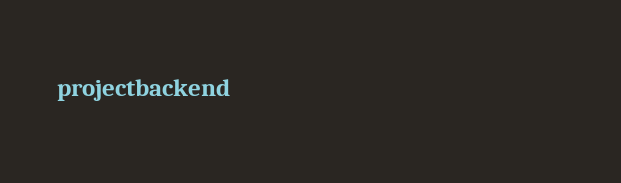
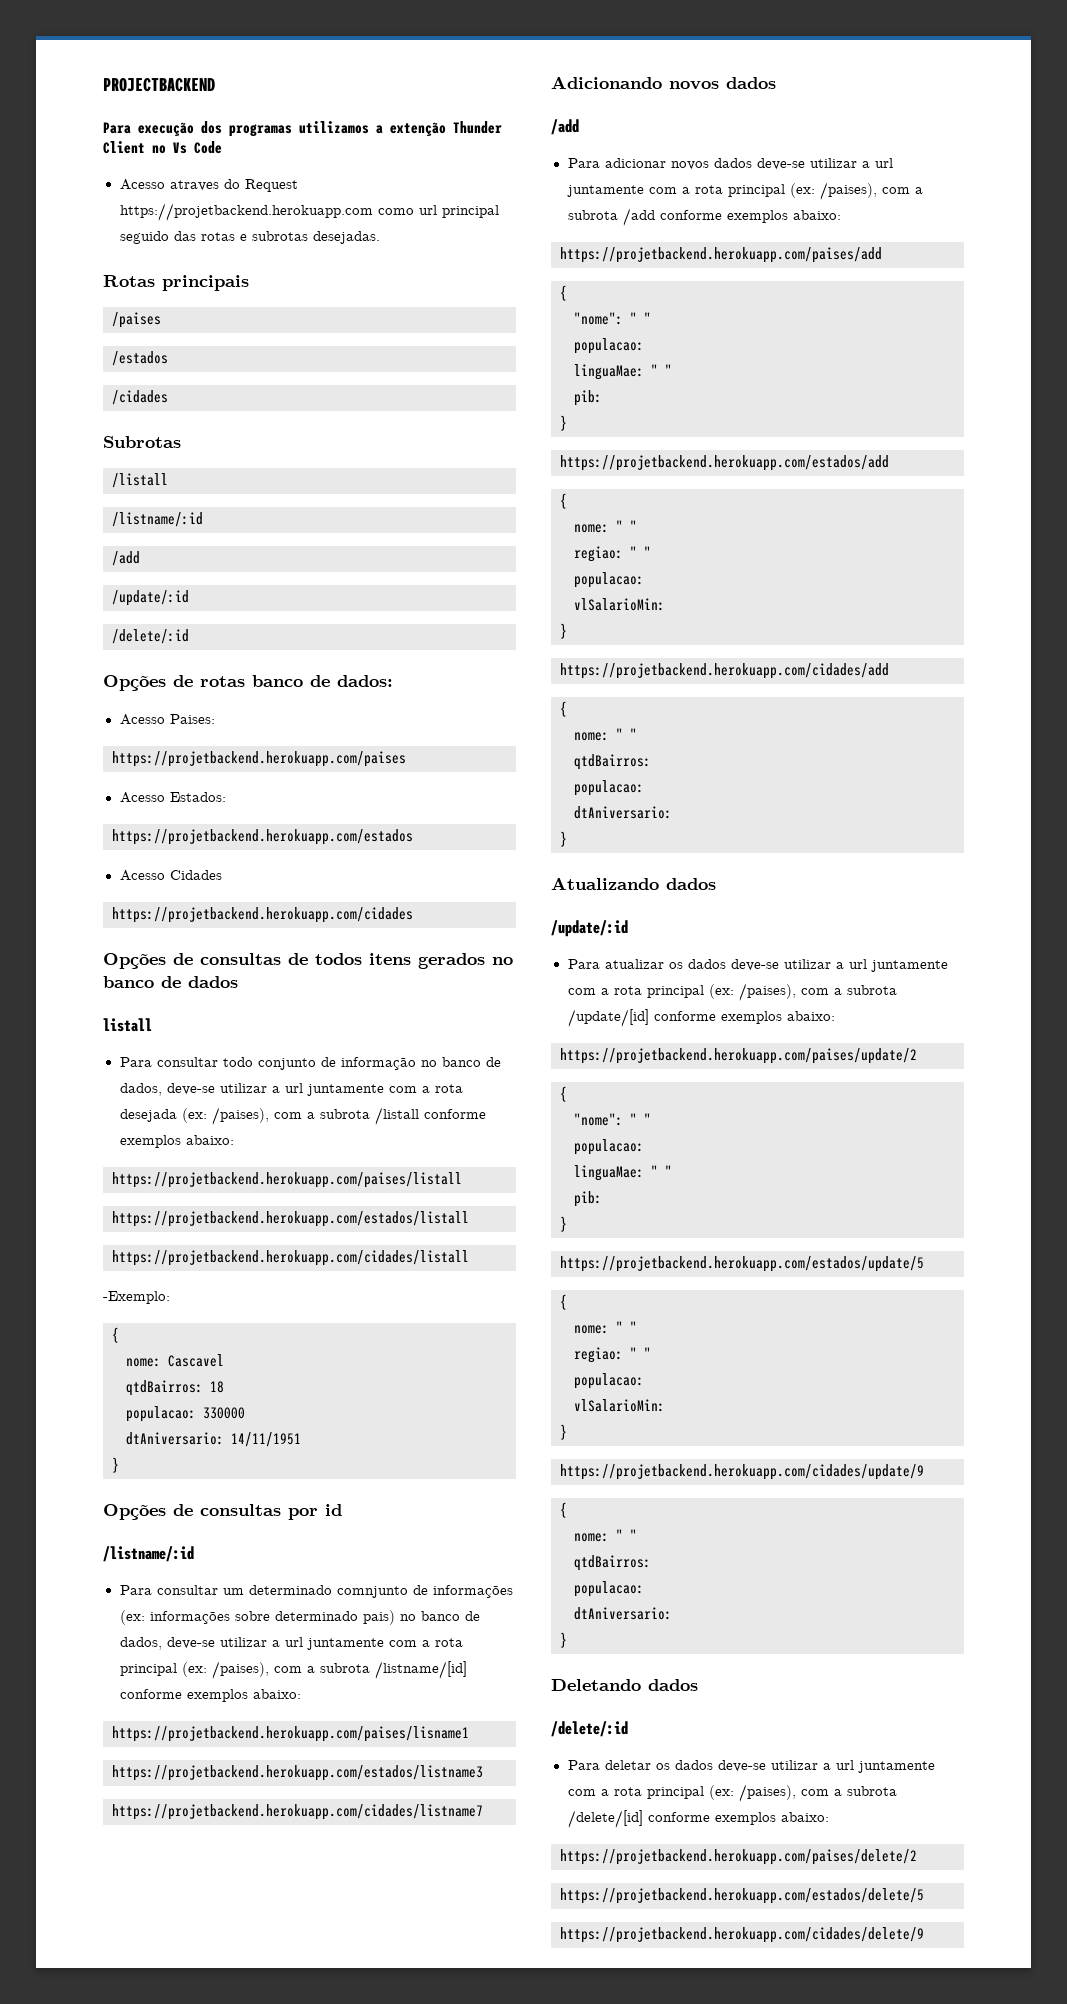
[57,79,230,101] projectbackend -> [103,77,215,92] [103,121,502,137] [103,141,222,154] [119,179,298,192] [119,203,499,221] [119,231,380,244] [103,275,249,291] [112,312,161,328] [112,351,168,366] [112,390,168,405] [103,436,181,448] [112,473,168,488] [112,512,203,527] [112,551,140,566] [112,590,189,606] [112,629,189,644] [103,675,393,691] [119,714,215,725] [112,751,406,767] [119,792,226,803] [112,829,413,845] [119,870,222,881] [112,907,413,923] [103,953,513,969] [103,976,238,988] [103,1018,152,1032] [119,1057,501,1070] [119,1083,463,1096] [119,1107,486,1125] [119,1135,234,1148] [112,1172,462,1188] [112,1211,469,1227] [112,1250,469,1266] [103,1291,170,1304] [112,1327,119,1343] [126,1354,224,1367] [126,1380,224,1396] [126,1406,245,1422] [126,1432,301,1447] [112,1457,119,1473] [103,1504,342,1520] [103,1546,194,1562] [119,1585,513,1598] [119,1610,480,1625] [119,1637,463,1650] [119,1661,467,1679] [119,1689,301,1702] [112,1726,469,1742] [112,1765,483,1781] [112,1804,483,1820] [551,76,776,90] [551,119,579,135] [567,158,893,170] [566,182,923,200] [567,208,841,226] [560,247,882,263] [560,285,567,301] [574,312,651,325] [574,338,644,354] [574,364,672,380] [574,390,602,406] [560,415,567,431] [560,455,889,471] [560,493,567,509] [574,520,637,533] [574,546,651,562] [574,572,644,588] [574,598,665,611] [560,623,567,639] [560,663,889,679] [560,701,567,717] [574,728,637,741] [574,754,651,770] [574,780,644,796] [574,806,672,819] [560,831,567,847] [551,877,716,890] [551,920,628,937] [567,959,948,972] [567,983,897,1001] [567,1009,835,1027] [560,1048,917,1064] [560,1086,567,1102] [574,1113,651,1126] [574,1139,644,1155] [574,1165,672,1181] [574,1191,602,1207] [560,1216,567,1232] [560,1256,924,1272] [560,1294,567,1310] [574,1321,637,1334] [574,1347,651,1363] [574,1373,644,1389] [574,1399,665,1412] [560,1424,567,1440] [560,1464,924,1480] [560,1502,567,1518] [574,1529,637,1542] [574,1555,651,1571] [574,1581,644,1597] [574,1607,672,1620] [560,1632,567,1648] [551,1679,698,1691] [551,1721,628,1737] [567,1760,935,1773] [567,1784,897,1802] [567,1810,829,1828] [560,1849,917,1865] [560,1888,924,1904] [560,1927,924,1943] PROJECTBACKEND // Para execução dos programas utilizamos a extenção Thunder Client no Vs Code // Acesso atraves do Request https://projetbackend.herokuapp.com como url principal seguido das rotas e subrotas desejadas. // Rotas principais // /paises // /estados // /cidades // Subrotas // /listall // /listname/:id // /add // /update/:id // /delete/:id // Opções de rotas banco de dados: // Acesso Paises: // https://projetbackend.herokuapp.com/paises // Acesso Estados: // https://projetbackend.herokuapp.com/estados // Acesso Cidades // https://projetbackend.herokuapp.com/cidades // Opções de consultas de todos itens gerados no banco de dados // listall // Para consultar todo conjunto de informação no banco de dados, deve-se utilizar a url juntamente com a rota desejada (ex: /paises), com a subrota /listall conforme exemplos abaixo: // https://projetbackend.herokuapp.com/paises/listall // https://projetbackend.herokuapp.com/estados/listall // https://projetbackend.herokuapp.com/cidades/listall // -Exemplo: // { // nome: Cascavel // qtdBairros: 18 // populacao: 330000 // dtAniversario: 14/11/1951 // } // Opções de consultas por id // /listname/:id // Para consultar um determinado comnjunto de informações (ex: informações sobre determinado pais) no banco de dados, deve-se utilizar a url juntamente com a rota principal (ex: /paises), com a subrota /listname/[id] conforme exemplos abaixo: // https://projetbackend.herokuapp.com/paises/lisname1 // https://projetbackend.herokuapp.com/estados/listname3 // https://projetbackend.herokuapp.com/cidades/listname7 // Adicionando novos dados // /add // Para adicionar novos dados deve-se utilizar a url juntamente com a rota principal (ex: /paises), com a subrota /add conforme exemplos abaixo: // https://projetbackend.herokuapp.com/paises/add // { // "nome": " " // populacao: // linguaMae: " " // pib: // } // https://projetbackend.herokuapp.com/estados/add // { // nome: " " // regiao: " " // populacao: // vlSalarioMin: // } // https://projetbackend.herokuapp.com/cidades/add // { // nome: " " // qtdBairros: // populacao: // dtAniversario: // } // Atualizando dados // /update/:id // Para atualizar os dados deve-se utilizar a url juntamente com a rota principal (ex: /paises), com a subrota /update/[id] conforme exemplos abaixo: // https://projetbackend.herokuapp.com/paises/update/2 // { // "nome": " " // populacao: // linguaMae: " " // pib: // } // https://projetbackend.herokuapp.com/estados/update/5 // { // nome: " " // regiao: " " // populacao: // vlSalarioMin: // } // https://projetbackend.herokuapp.com/cidades/update/9 // { // nome: " " // qtdBairros: // populacao: // dtAniversario: // } // Deletando dados // /delete/:id // Para deletar os dados deve-se utilizar a url juntamente com a rota principal (ex: /paises), com a subrota /delete/[id] conforme exemplos abaixo: // https://projetbackend.herokuapp.com/paises/delete/2 // https://projetbackend.herokuapp.com/estados/delete/5 // https://projetbackend.herokuapp.com/cidades/delete/9

